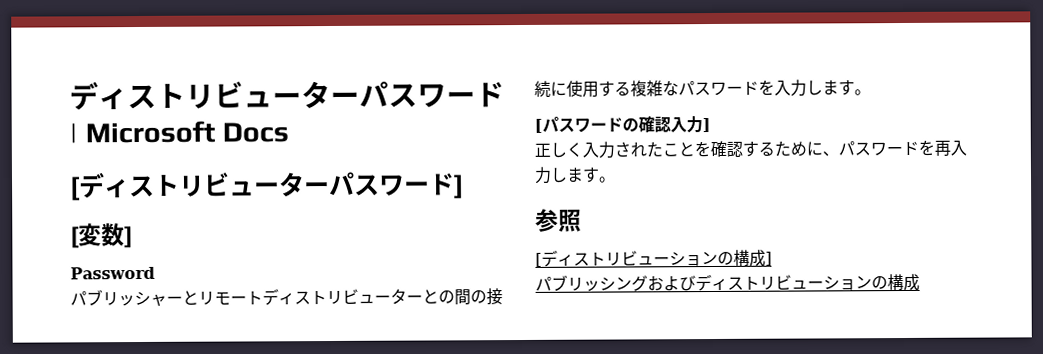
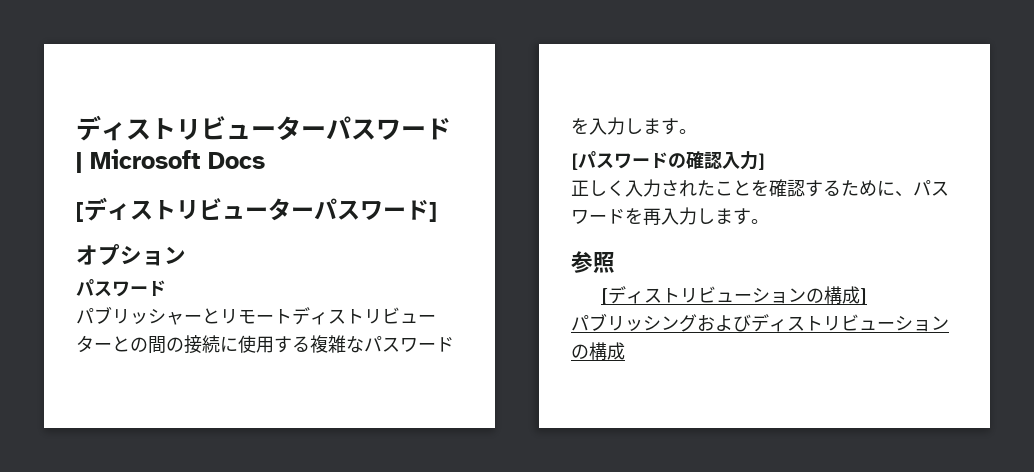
[70,223,133,249] [70,266,155,280] [変数] // Password -> [76,244,186,266] [76,279,166,297] オプション // パスワード

